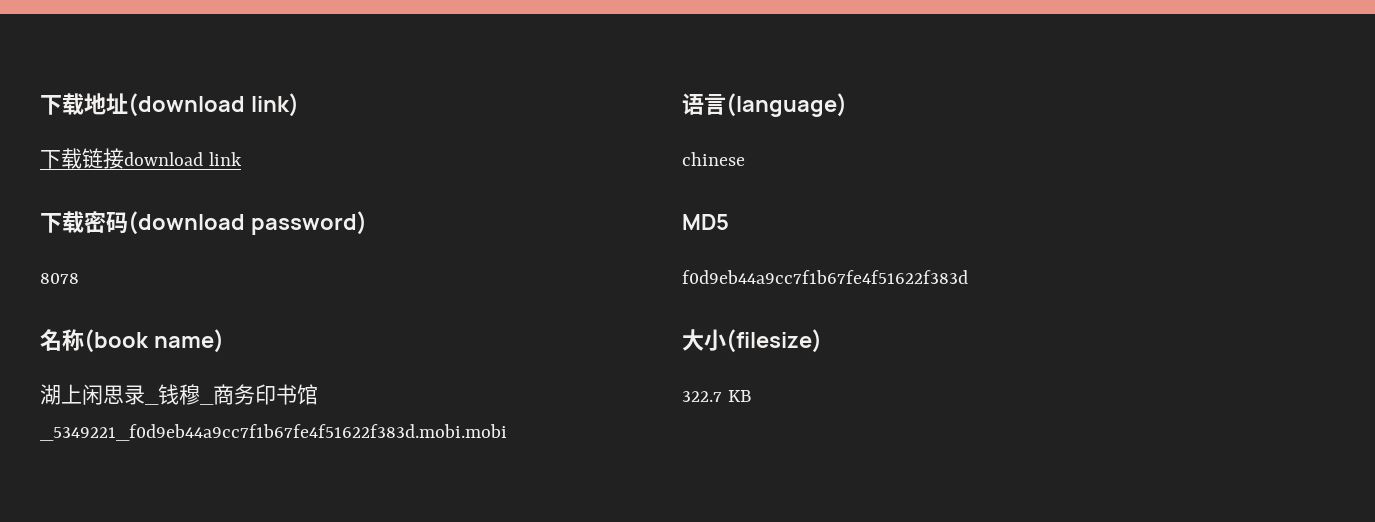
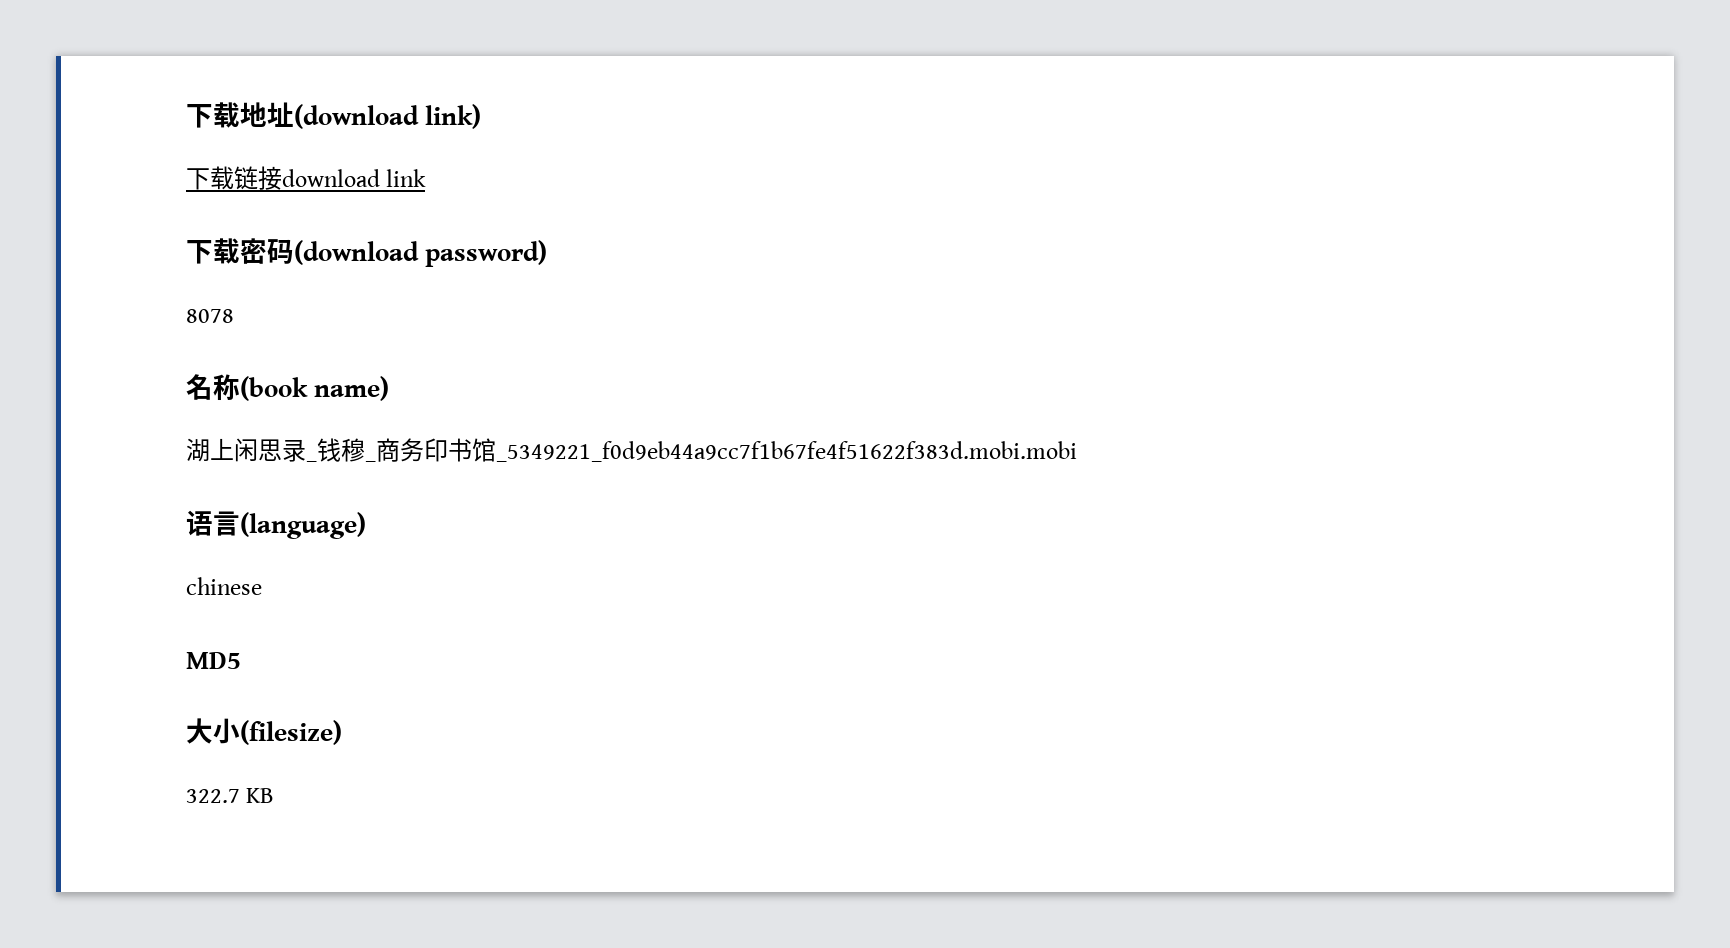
[682,270,968,284] // f0d9eb44a9cc7f1b67fe4f51622f383d -> (241, 660) none

